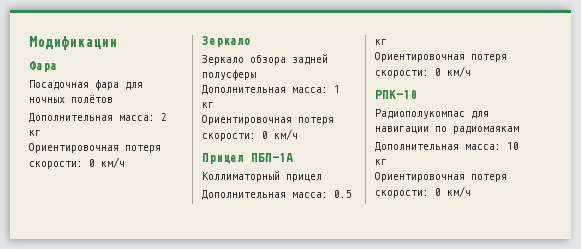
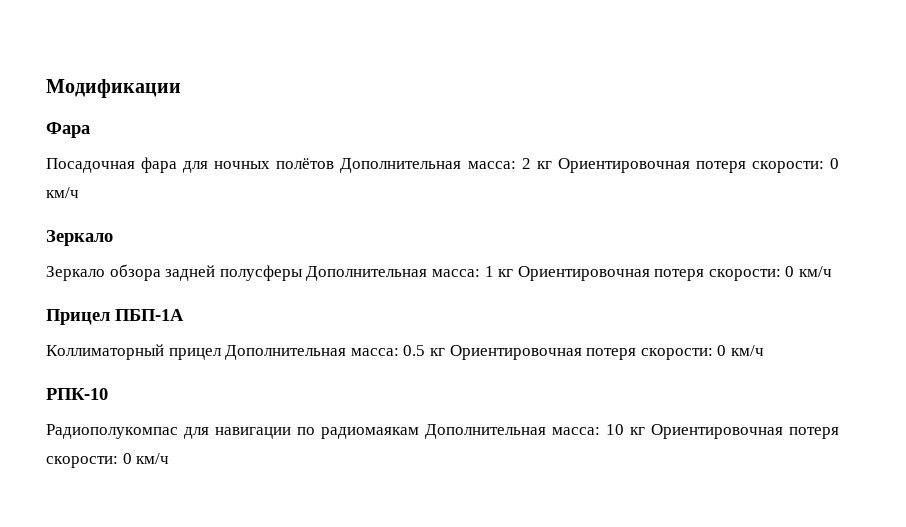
(113, 99) // -> (335, 163) none
(41, 133) // -> (552, 165) none
(256, 75) // -> (303, 273) none
(214, 105) // -> (514, 273) none
(322, 178) // -> (222, 354) none
(387, 42) // -> (445, 352) none
(519, 130) // -> (419, 433) none
(387, 162) // -> (645, 431) none

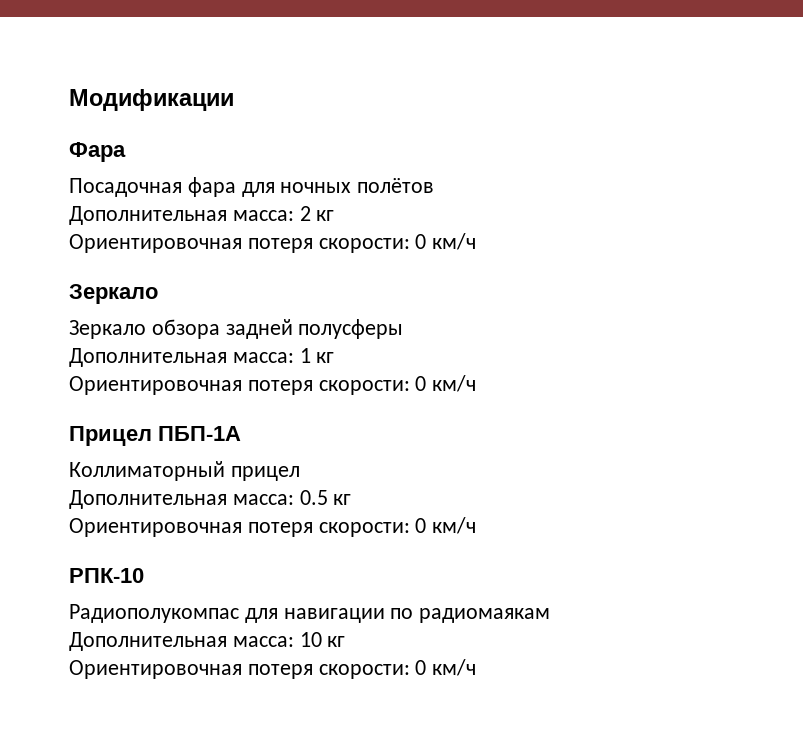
(335, 163) none -> (435, 185) //
(552, 165) none -> (335, 215) //
(303, 273) none -> (404, 329) //
(514, 273) none -> (335, 357) //
(222, 354) none -> (300, 473) //
(445, 352) none -> (352, 499) //
(419, 433) none -> (551, 615) //
(645, 431) none -> (346, 641) //

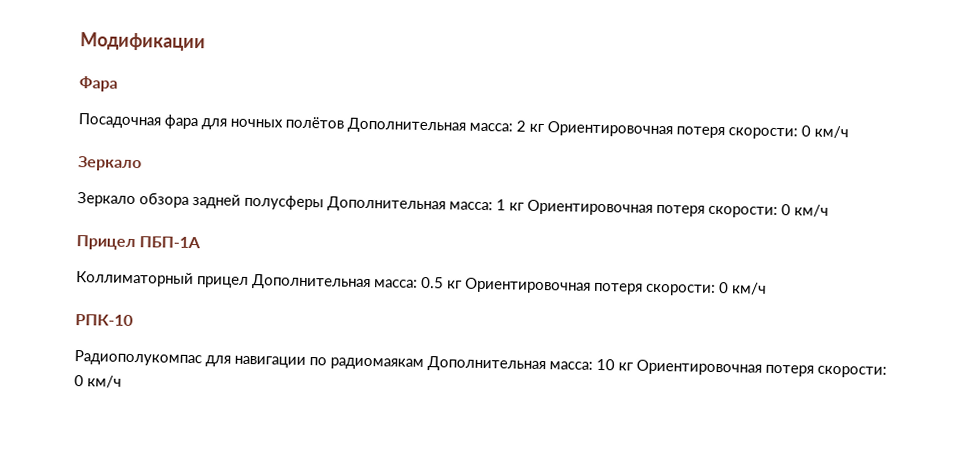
(435, 185) // -> (344, 122) none
(335, 215) // -> (544, 128) none
(404, 329) // -> (324, 202) none
(335, 357) // -> (524, 206) none
(300, 473) // -> (249, 282) none
(352, 499) // -> (462, 284) none
(551, 615) // -> (424, 363) none
(346, 641) // -> (633, 366) none

